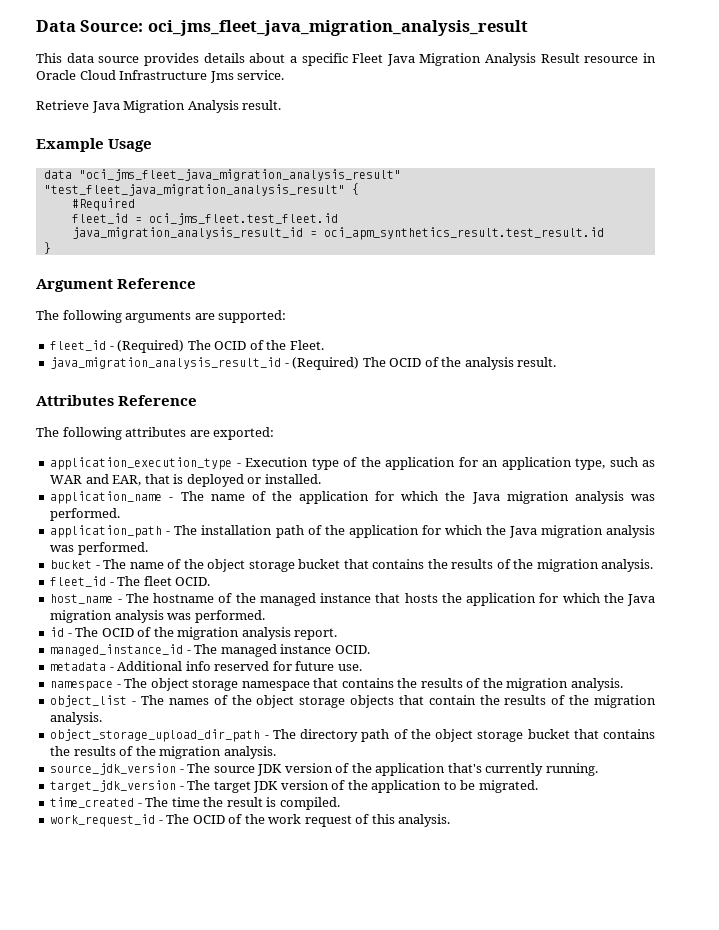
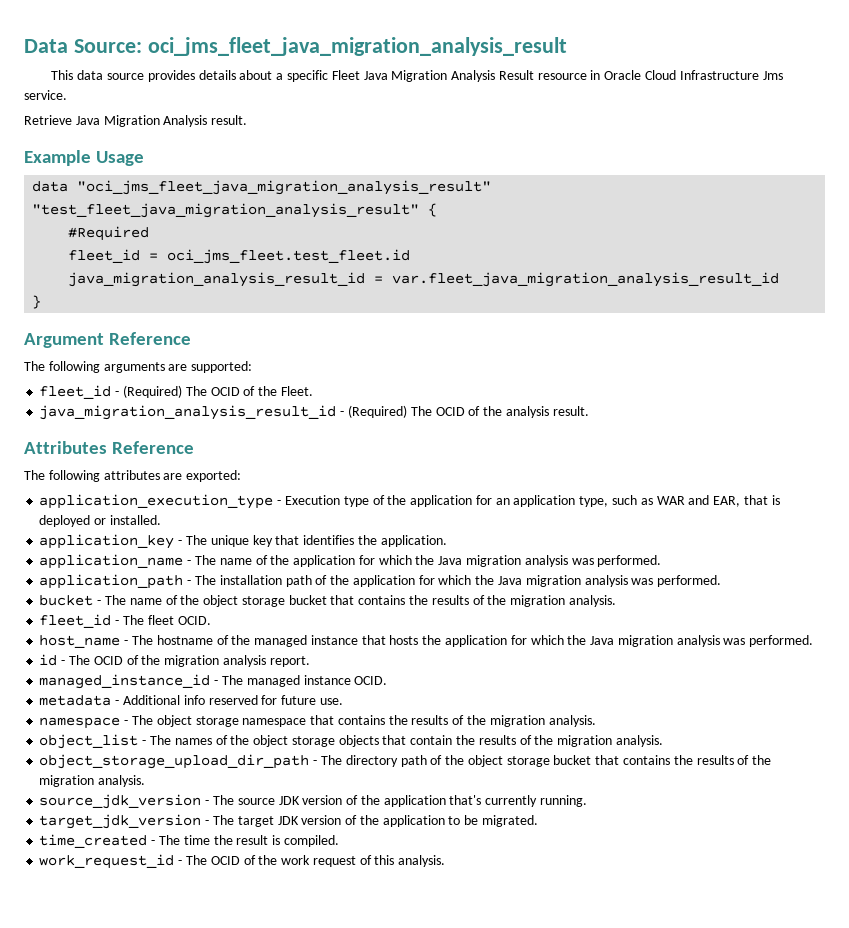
[323,227,604,240] oci_apm_synthetics_result.test_result.id -> [392,272,780,287] var.fleet_java_migration_analysis_result_id
(321, 479) none -> [39,534,447,549] // application_key - The unique key that identifies the application.

